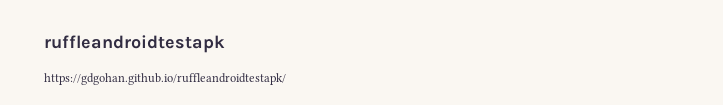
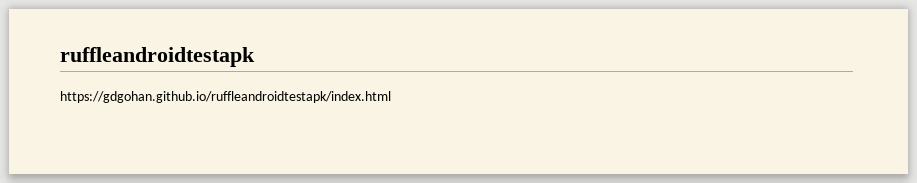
[44,73,286,85] https://gdgohan.github.io/ruffleandroidtestapk/ -> [60,91,391,103] https://gdgohan.github.io/ruffleandroidtestapk/index.html

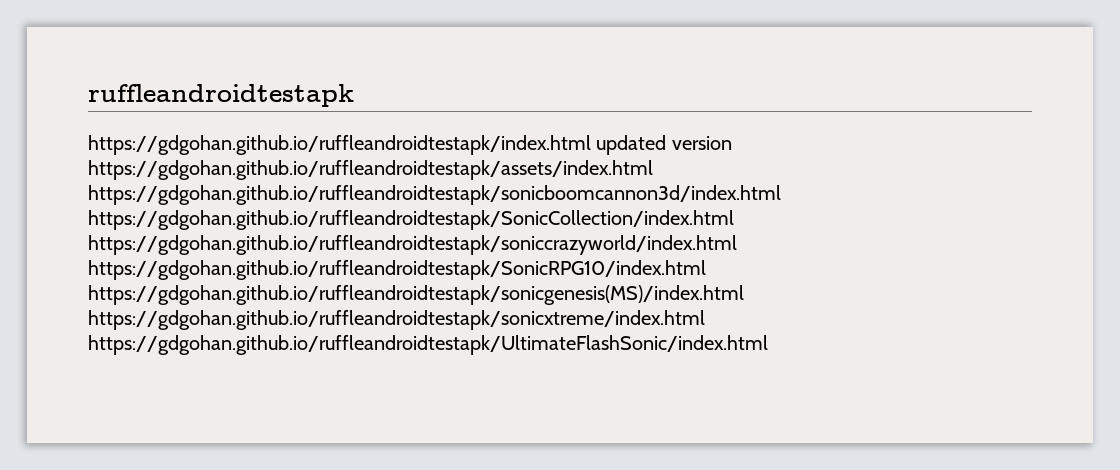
(391, 97) none -> [596,135,732,155] [88,160,653,180] [88,185,781,205] [88,210,734,230] [88,235,737,255] [88,260,706,280] [88,285,744,305] [88,310,705,330] [88,335,768,355] updated version https://gdgohan.github.io/ruffleandroidtestapk/assets/index.html https://gdgohan.github.io/ruffleandroidtestapk/sonicboomcannon3d/index.html https://gdgohan.github.io/ruffleandroidtestapk/SonicCollection/index.html https://gdgohan.github.io/ruffleandroidtestapk/soniccrazyworld/index.html https://gdgohan.github.io/ruffleandroidtestapk/SonicRPG10/index.html https://gdgohan.github.io/ruffleandroidtestapk/sonicgenesis(MS)/index.html https://gdgohan.github.io/ruffleandroidtestapk/sonicxtreme/index.html https://gdgohan.github.io/ruffleandroidtestapk/UltimateFlashSonic/index.html

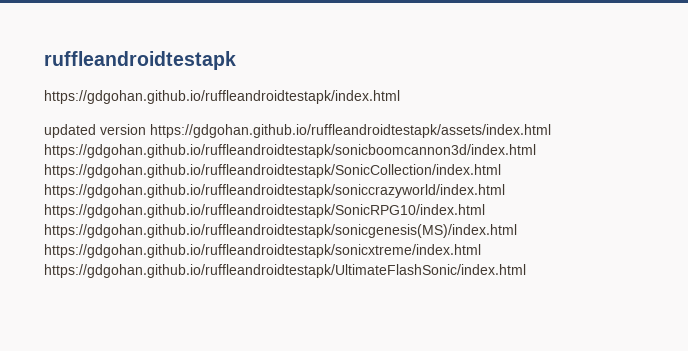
(591, 145) none -> (400, 97) //

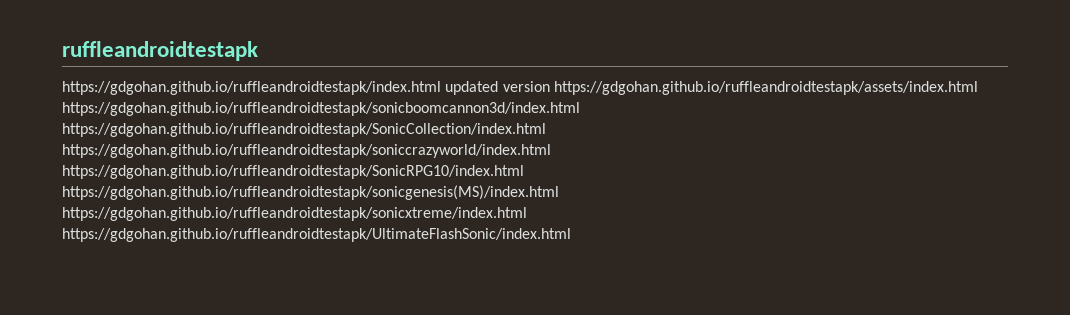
(400, 97) // -> (441, 88) none

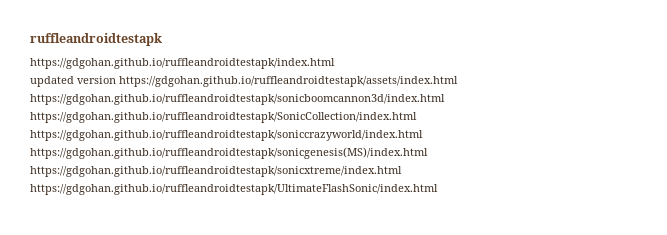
(441, 88) none -> (335, 63) //
[62,165,524,179] https://gdgohan.github.io/ruffleandroidtestapk/SonicRPG10/index.html -> (423, 135) none

